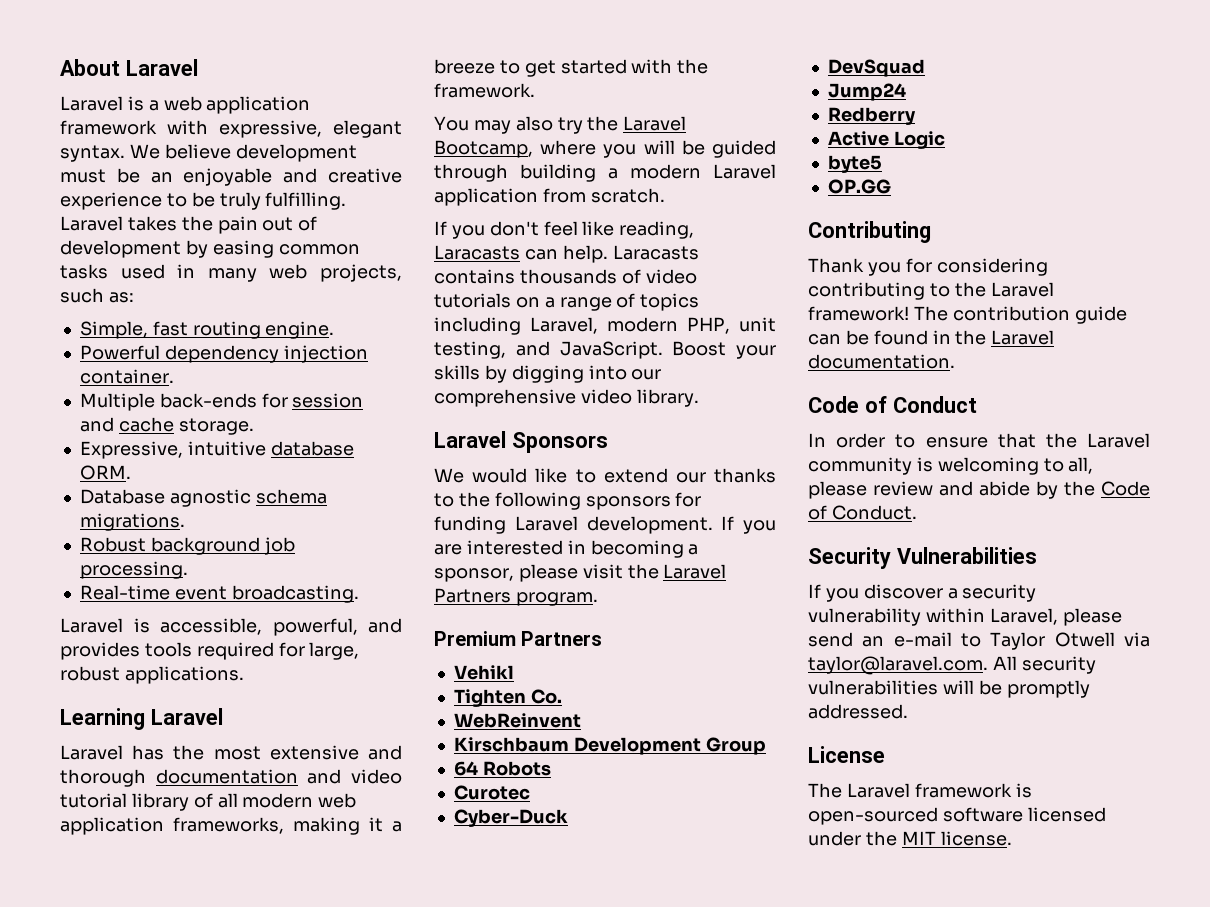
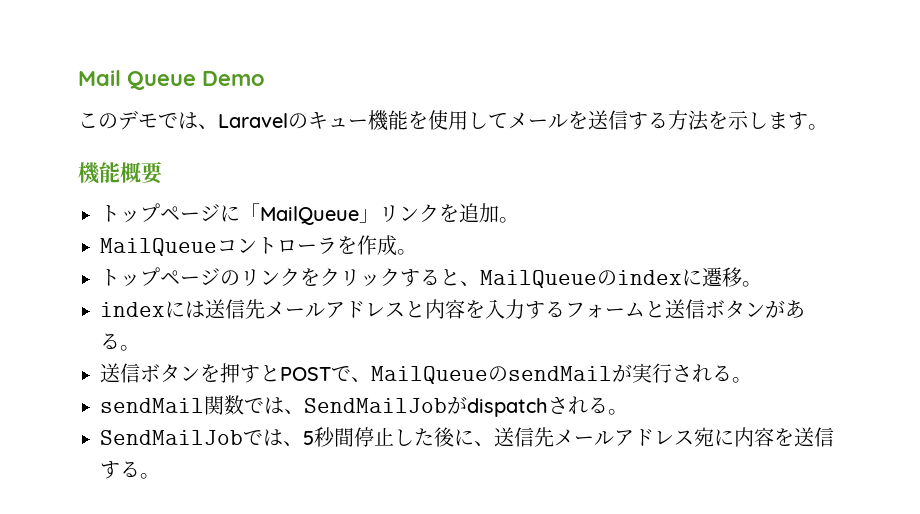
[60,59,198,76] [60,96,311,114] [60,120,402,138] [60,144,357,162] [60,168,402,186] [60,192,347,210] [60,216,318,234] [60,240,360,258] [60,264,402,282] [60,288,134,303] [79,321,335,339] [79,345,368,363] [79,369,174,384] [79,393,364,411] [79,417,254,435] [79,441,354,459] [79,465,131,480] [79,489,327,507] [79,513,185,531] [79,537,295,555] [79,561,188,579] [79,585,359,603] [60,618,402,636] [60,642,360,660] [60,666,244,684] [60,708,223,730] [60,745,402,760] [60,769,402,787] [60,793,357,811] [60,817,402,835] [434,59,709,77] [434,83,535,98] [434,116,687,134] [434,140,776,158] [434,164,776,182] [434,188,665,206] [434,221,695,239] [434,245,699,263] [434,269,697,284] [434,293,700,311] [434,317,776,335] [434,341,776,359] [434,365,662,383] [434,389,699,407] [434,431,608,453] [434,468,776,483] [434,492,702,510] [434,516,776,534] [434,540,699,558] [434,564,727,582] [434,588,598,606] [434,631,603,646] [453,665,514,680] [453,689,562,707] [453,713,581,728] [453,737,766,755] [453,761,551,776] [453,785,530,800] [453,809,568,827] [827,59,925,77] [827,83,906,101] [827,107,916,125] [827,131,945,149] [827,155,882,173] [827,179,891,194] [808,221,931,243] [808,258,1048,276] [808,282,1054,300] [808,306,1127,324] [808,330,1055,345] [808,354,955,369] [808,396,977,413] [808,433,1150,448] [808,457,1094,475] [808,481,1150,499] [808,505,917,520] [808,547,1037,569] [808,584,1037,602] [808,608,1122,626] [808,632,1150,650] [808,656,1096,675] [808,680,1090,698] [808,704,908,719] [808,746,885,763] [808,783,1032,798] [808,807,1106,825] [808,831,1012,846] About Laravel // Laravel is a web application framework with expressive, elegant syntax. We believe development must be an enjoyable and creative experience to be truly fulfilling. Laravel takes the pain out of development by easing common tasks used in many web projects, such as: // Simple, fast routing engine. // Powerful dependency injection container. // Multiple back-ends for session and cache storage. // Expressive, intuitive database ORM. // Database agnostic schema migrations. // Robust background job processing. // Real-time event broadcasting. // Laravel is accessible, powerful, and provides tools required for large, robust applications. // Learning Laravel // Laravel has the most extensive and thorough documentation and video tutorial library of all modern web application frameworks, making it a breeze to get started with the framework. // You may also try the Laravel Bootcamp, where you will be guided through building a modern Laravel application from scratch. // If you don't feel like reading, Laracasts can help. Laracasts contains thousands of video tutorials on a range of topics including Laravel, modern PHP, unit testing, and JavaScript. Boost your skills by digging into our comprehensive video library. // Laravel Sponsors // We would like to extend our thanks to the following sponsors for funding Laravel development. If you are interested in becoming a sponsor, please visit the Laravel Partners program. // Premium Partners // Vehikl // Tighten Co. // WebReinvent // Kirschbaum Development Group // 64 Robots // Curotec // Cyber-Duck // DevSquad // Jump24 // Redberry // Active Logic // byte5 // OP.GG // Contributing // Thank you for considering contributing to the Laravel framework! The contribution guide can be found in the Laravel documentation. // Code of Conduct // In order to ensure that the Laravel community is welcoming to all, please review and abide by the Code of Conduct. // Security Vulnerabilities // If you discover a security vulnerability within Laravel, please send an e-mail to Taylor Otwell via taylor@laravel.com. All security vulnerabilities will be promptly addressed. // License // The Laravel framework is open-sourced software licensed under the MIT license. -> [78,70,265,90] [78,110,828,131] [78,161,163,184] [100,203,519,225] [100,235,417,257] [100,267,762,289] [100,299,805,319] [100,333,140,351] [100,363,752,385] [100,395,628,417] [100,427,834,447] [100,461,160,479] Mail Queue Demo // このデモでは、Laravelのキュー機能を使用してメールを送信する方法を示します。 // 機能概要 // トップページに「MailQueue」リンクを追加。 // MailQueueコントローラを作成。 // トップページのリンクをクリックすると、MailQueueのindexに遷移。 // indexには送信先メールアドレスと内容を入力するフォームと送信ボタンがある。 // 送信ボタンを押すとPOSTで、MailQueueのsendMailが実行される。 // sendMail関数では、SendMailJobがdispatchされる。 // SendMailJobでは、5秒間停止した後に、送信先メールアドレス宛に内容を送信する。

